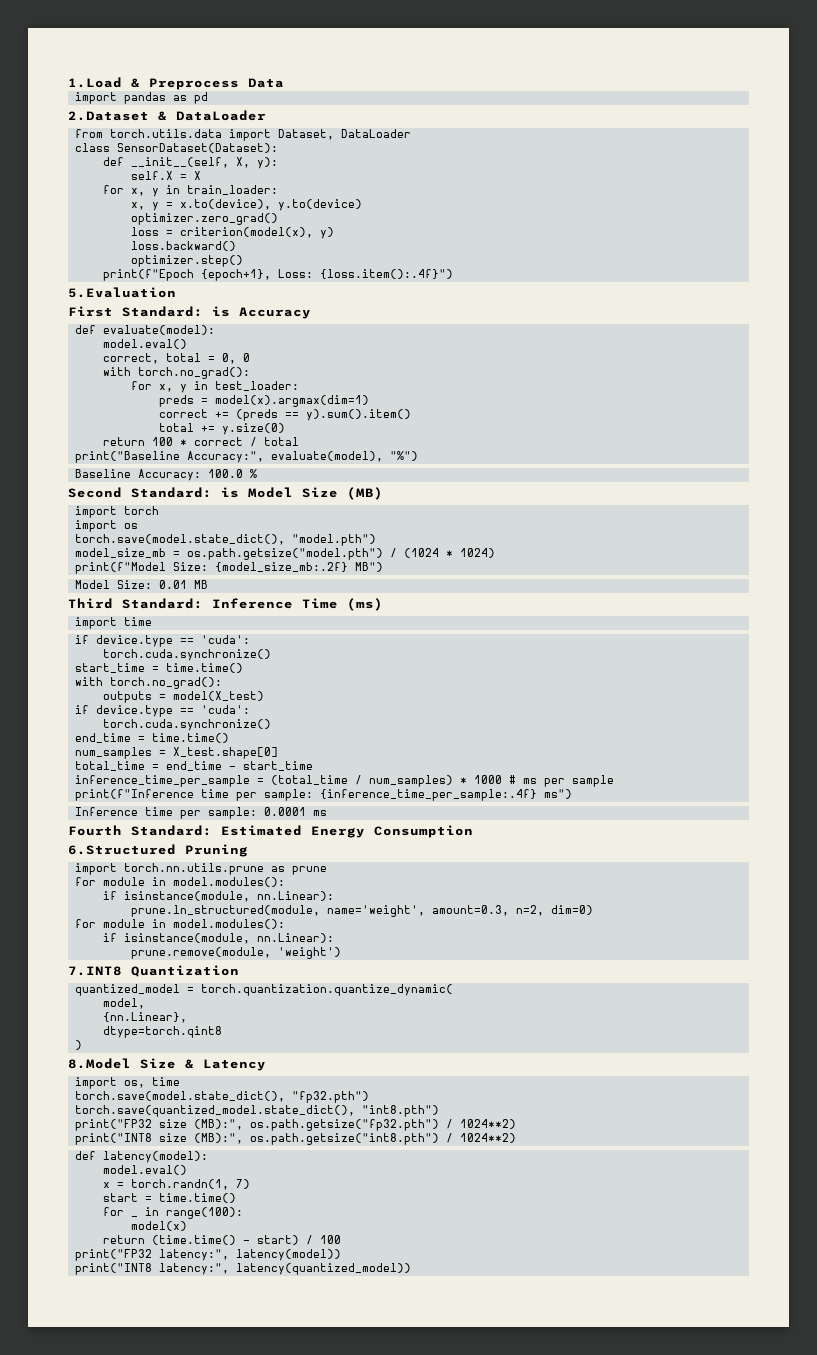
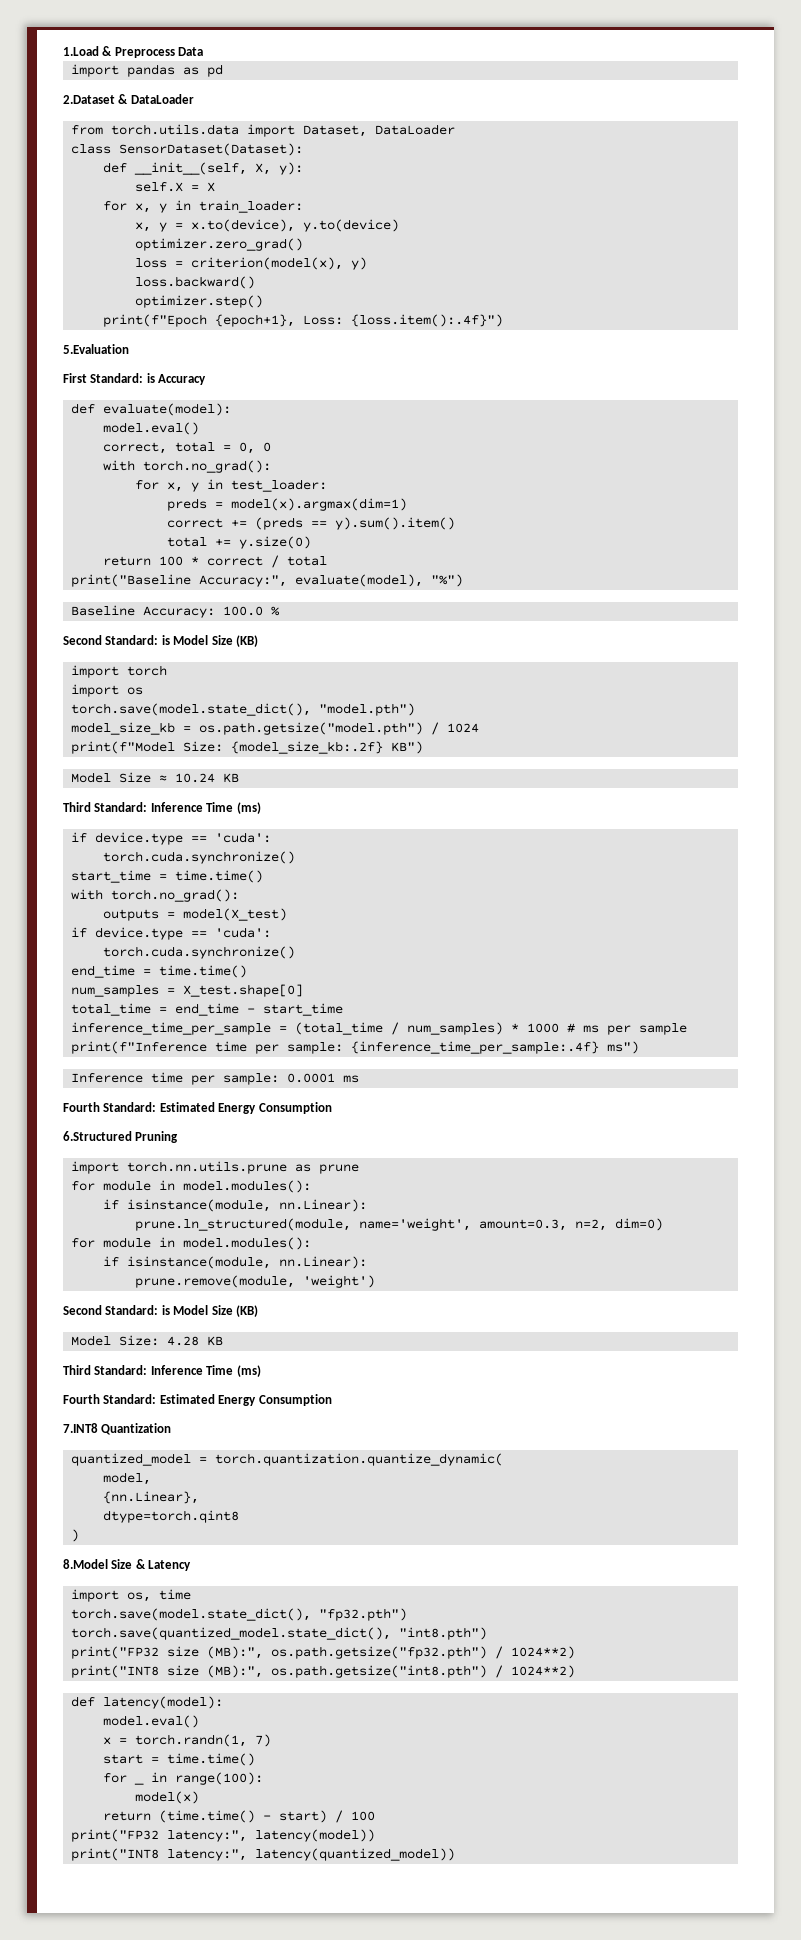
[347,487,383,500] (MB) -> [235,635,258,647] (KB)
[75,548,167,558] model_size_mb -> [70,722,175,735] model_size_kb
[404,548,496,558] (1024 * 1024) -> [446,723,479,733] 1024
[215,562,384,572] [75,580,209,589] [68,598,383,611] [75,617,153,629] {model_size_mb:.2f} MB") // Model Size: 0.01 MB // Third Standard: Inference Time (ms) // import time -> [230,741,423,754] [70,772,239,783] [63,802,261,814] {model_size_kb:.2f} KB") // Model Size ≈ 10.24 KB // Third Standard: Inference Time (ms)
(342, 953) none -> [63,1305,258,1317] [70,1335,223,1346] [63,1365,261,1377] [63,1394,332,1406] // Second Standard: is Model Size (KB) // Model Size: 4.28 KB // Third Standard: Inference Time (ms) // Fourth Standard: Estimated Energy Consumption

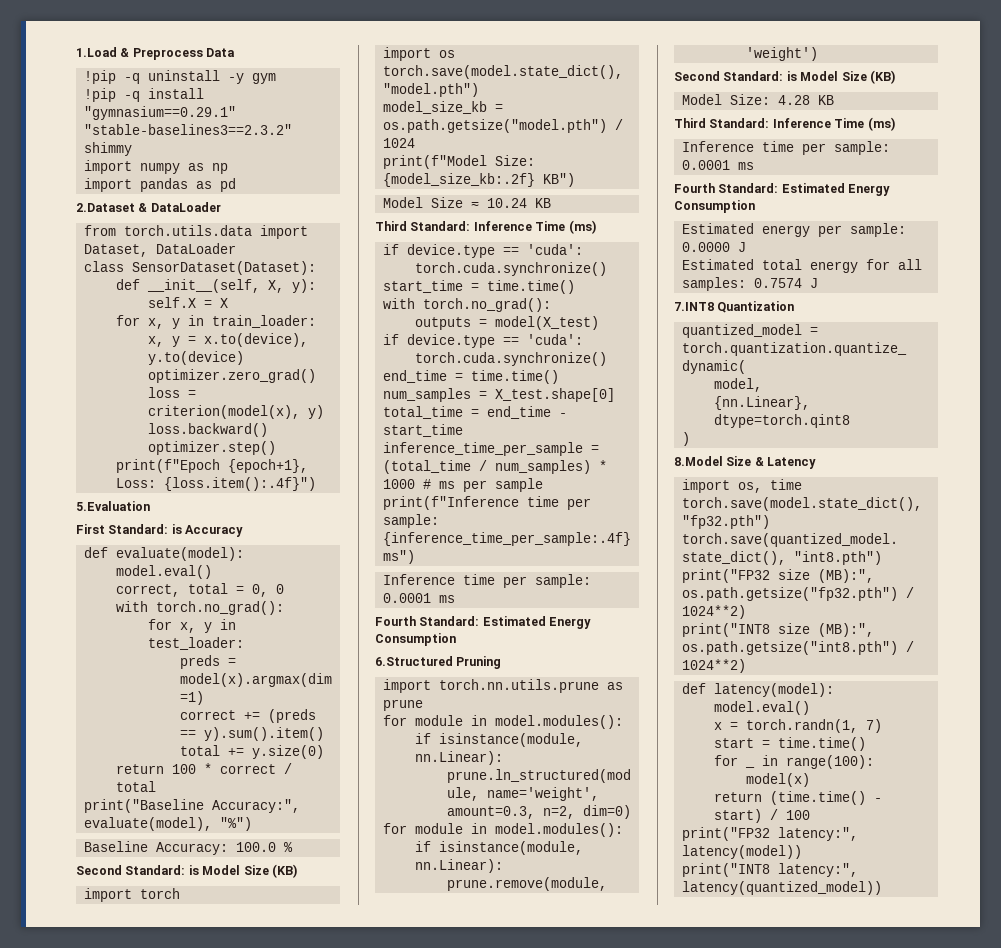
(204, 51) none -> [83,70,276,84] [83,88,204,102] [83,106,236,120] [83,124,292,135] [83,142,132,156] [83,160,228,174] // !pip -q uninstall -y gym // !pip -q install "gymnasium==0.29.1" "stable-baselines3==2.3.2" shimmy // import numpy as np
[63,1394,332,1406] // Fourth Standard: Estimated Energy Consumption -> [681,141,890,155] [681,160,754,170] [674,183,891,196] [674,200,755,213] [681,223,906,237] [681,242,746,252] [681,259,922,273] [681,277,818,291] // Inference time per sample: 0.0001 ms // Fourth Standard: Estimated Energy Consumption // Estimated energy per sample: 0.0000 J // Estimated total energy for all samples: 0.7574 J

